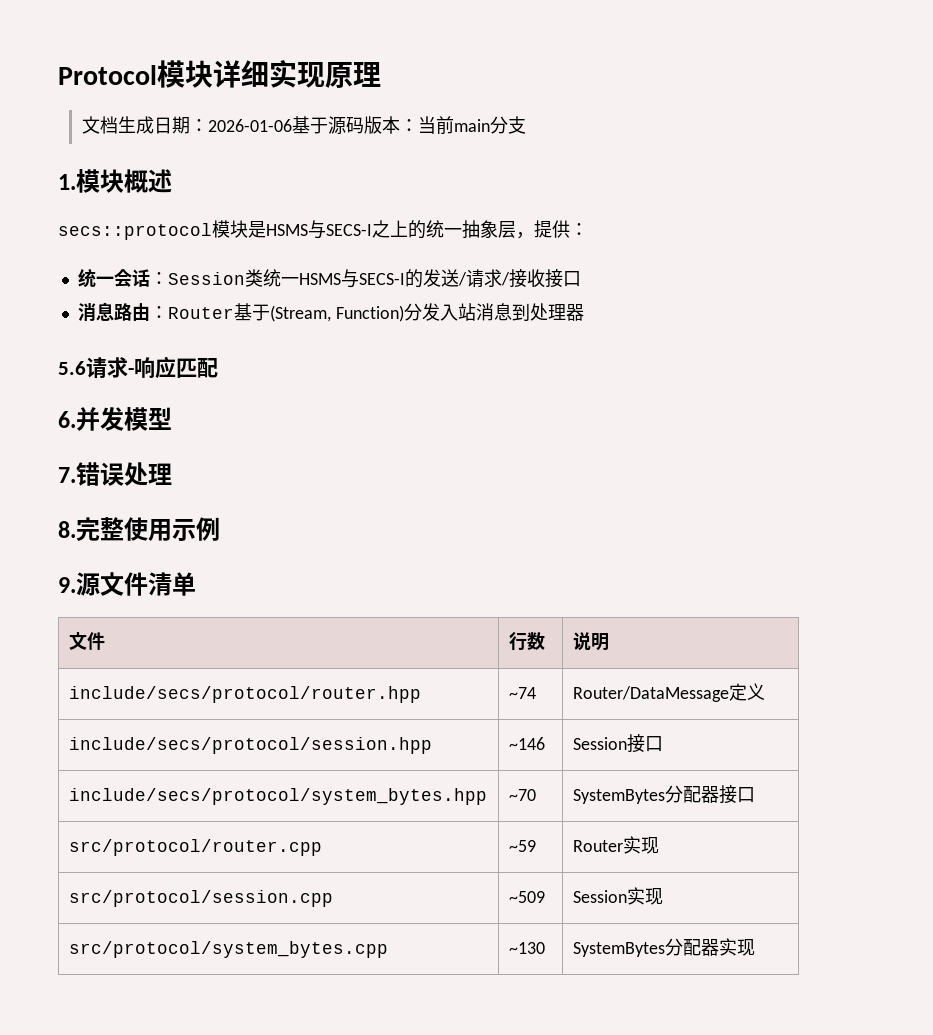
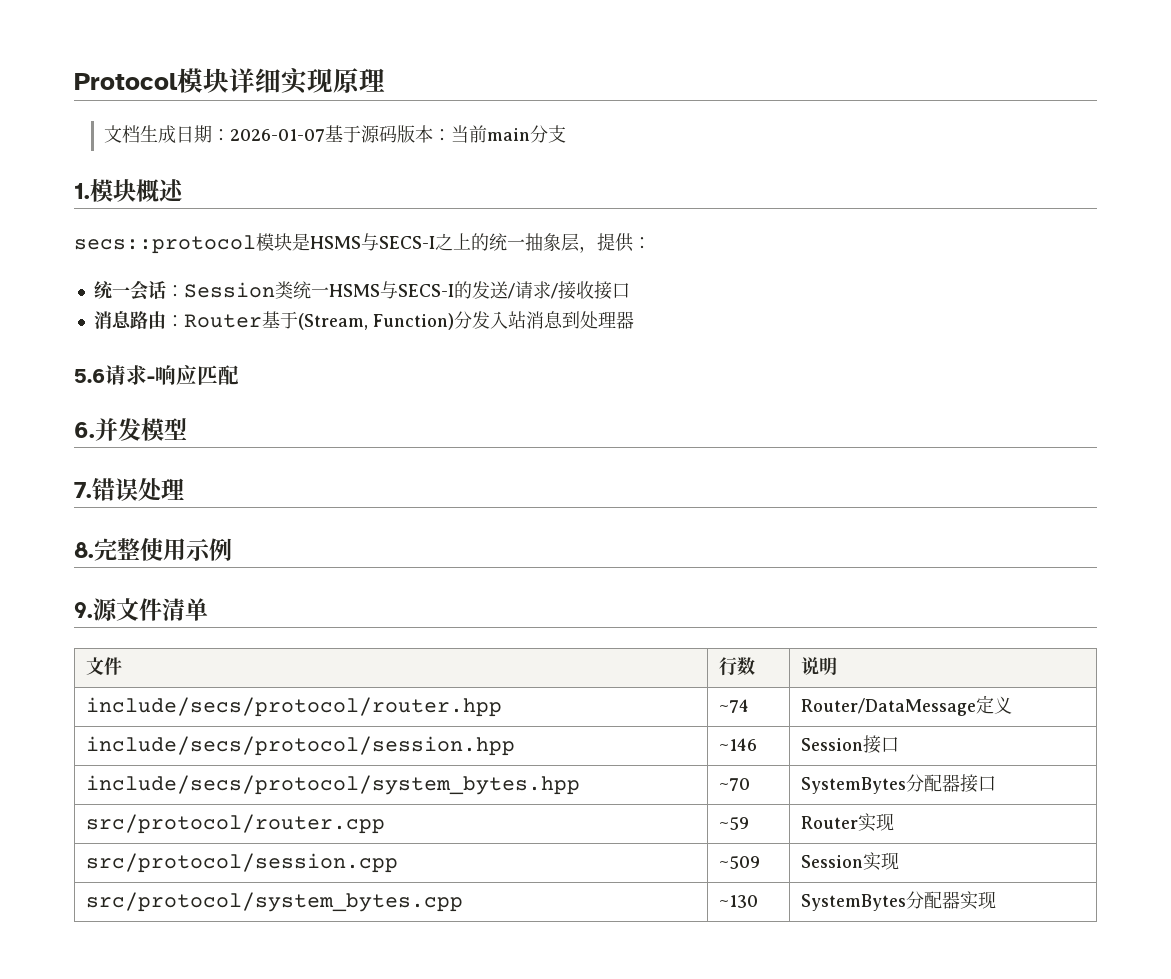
[208,119,293,132] 2026-01-06 -> [229,129,325,142] 2026-01-07

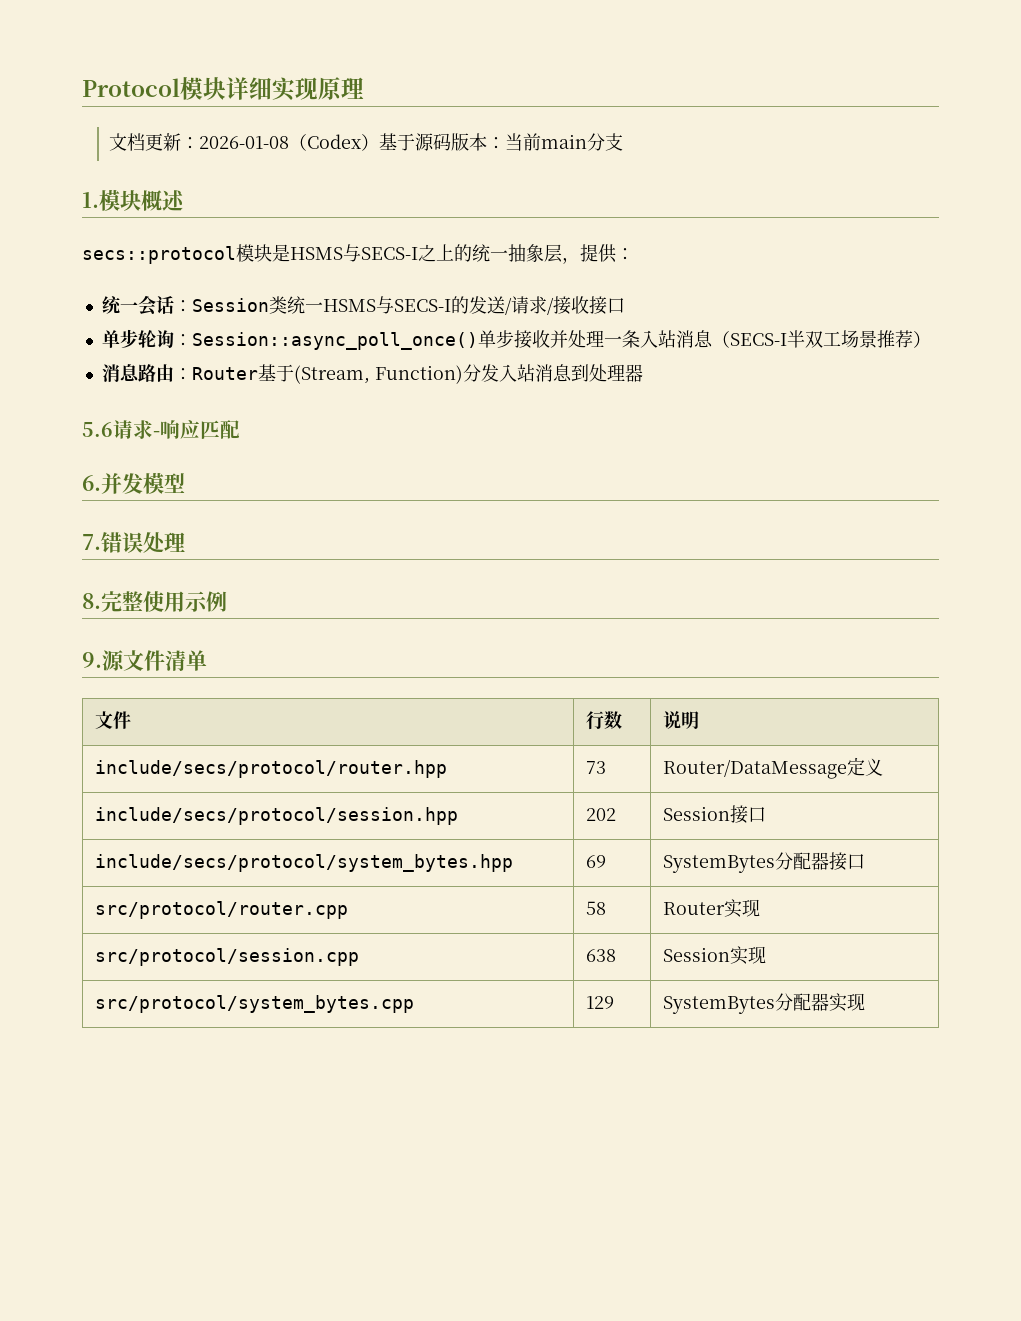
[139,125,325,143] 生成日期：2026-01-07 -> [145,133,380,151] 更新：2026-01-08（Codex）
(630, 290) none -> [101,329,931,350] // 单步轮询：Session::async_poll_once()单步接收并处理一条入站消息（SECS-I半双工场景推荐）
[718,699,749,713] ~74 -> [585,761,606,774] 73
[718,738,757,751] ~146 -> [585,808,616,821] 202
[718,778,750,791] ~70 -> [585,855,606,868] 69
[718,817,749,830] ~59 -> [585,901,606,915] 58
[718,856,760,869] ~509 -> [585,949,616,962] 638
[718,895,758,908] ~130 -> [585,996,614,1009] 129

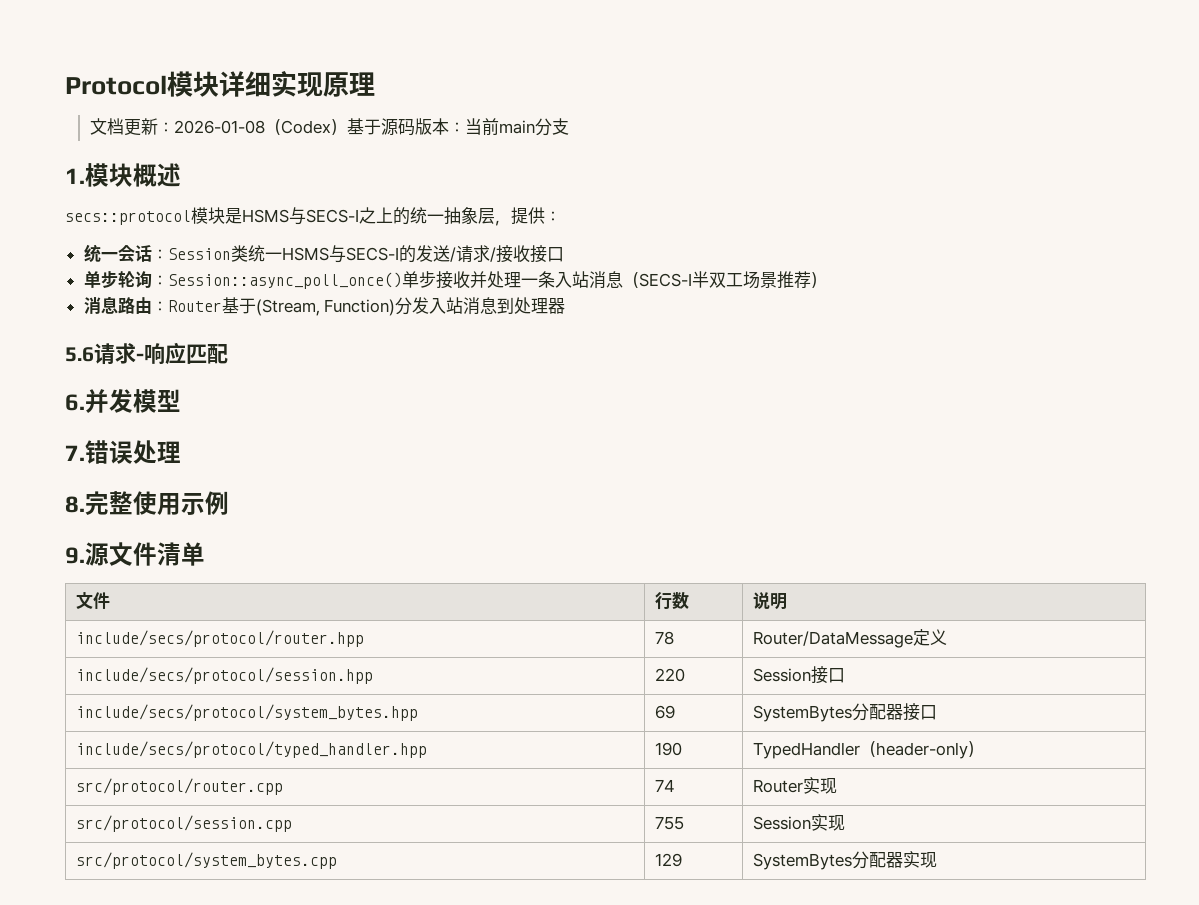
[585,761,606,774] 73 -> [655,631,675,645] 78
[585,808,616,821] 202 -> [655,668,686,682] 220
(865, 861) none -> [76,741,428,758] [655,742,683,756] [753,741,985,759] // include/secs/protocol/typed_handler.hpp | 190 | TypedHandler（header-only）
[585,901,606,915] 58 -> [655,779,676,792] 74
[585,949,616,962] 638 -> [655,816,685,830] 755

